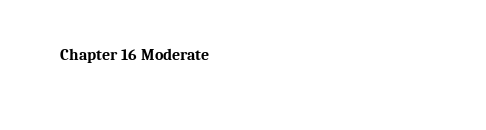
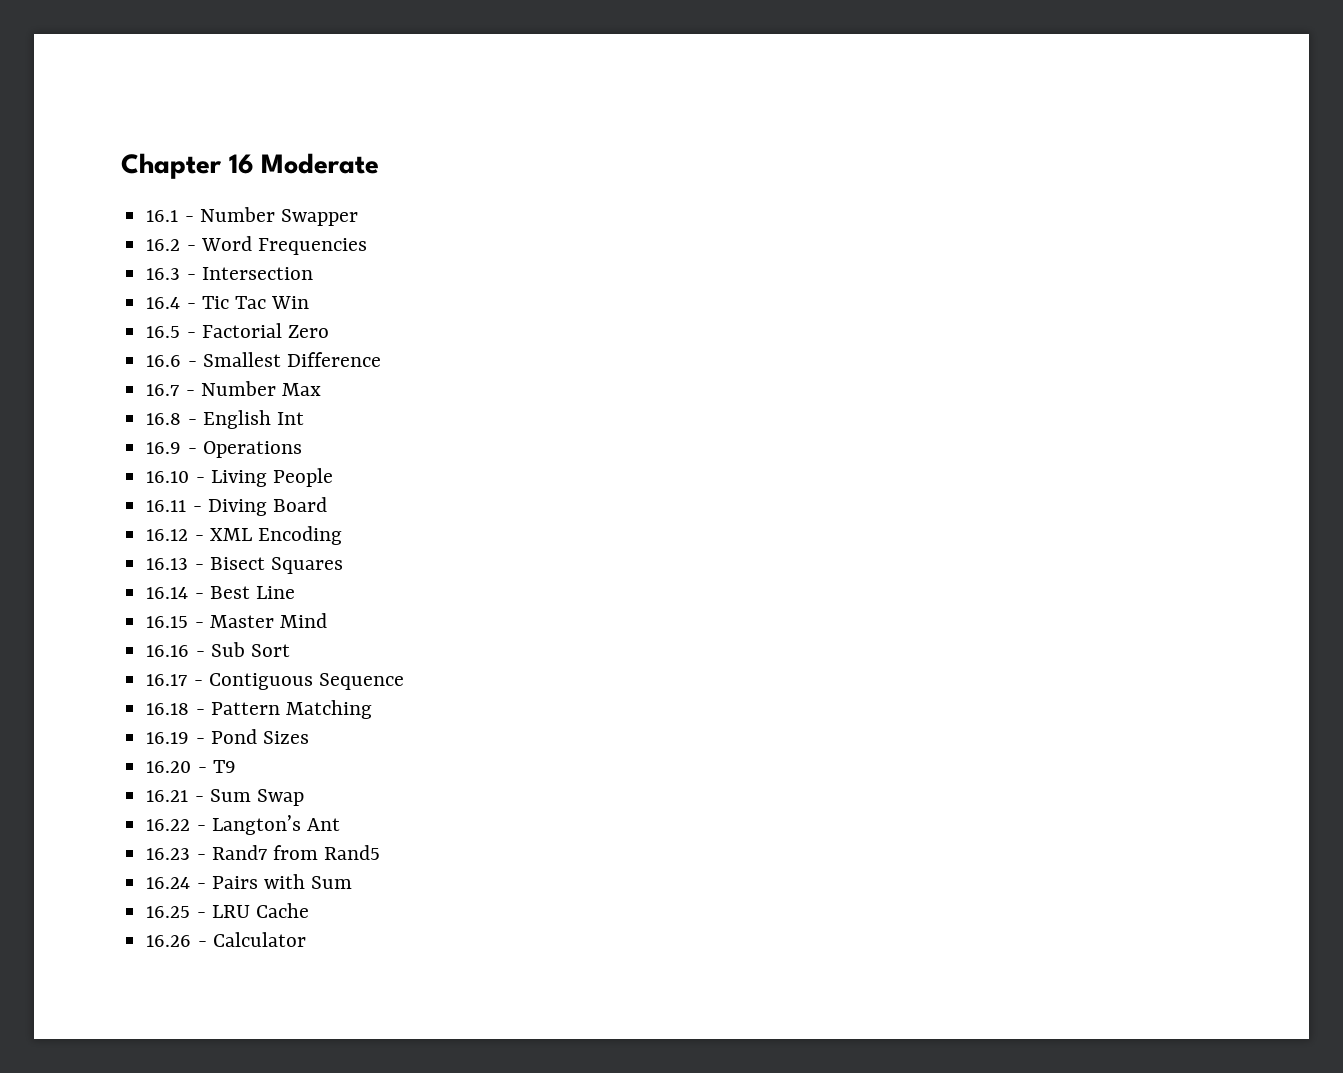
(210, 54) none -> [146,207,358,226] [146,236,367,255] [146,267,313,280] [146,296,310,309] [146,323,329,338] [146,352,381,367] [146,381,321,396] [146,410,304,429] [146,441,302,458] [146,468,333,487] [146,497,327,516] [146,526,342,545] [146,557,343,574] [146,586,295,599] [146,613,327,628] [146,642,290,657] [146,673,404,690] [146,700,372,719] [146,729,309,744] [146,760,236,773] [146,789,304,806] [146,815,340,835] [146,845,381,860] [146,874,353,889] [146,903,309,918] [146,932,306,947] // 16.1 - Number Swapper // 16.2 - Word Frequencies // 16.3 - Intersection // 16.4 - Tic Tac Win // 16.5 - Factorial Zero // 16.6 - Smallest Difference // 16.7 - Number Max // 16.8 - English Int // 16.9 - Operations // 16.10 - Living People // 16.11 - Diving Board // 16.12 - XML Encoding // 16.13 - Bisect Squares // 16.14 - Best Line // 16.15 - Master Mind // 16.16 - Sub Sort // 16.17 - Contiguous Sequence // 16.18 - Pattern Matching // 16.19 - Pond Sizes // 16.20 - T9 // 16.21 - Sum Swap // 16.22 - Langton’s Ant // 16.23 - Rand7 from Rand5 // 16.24 - Pairs with Sum // 16.25 - LRU Cache // 16.26 - Calculator

